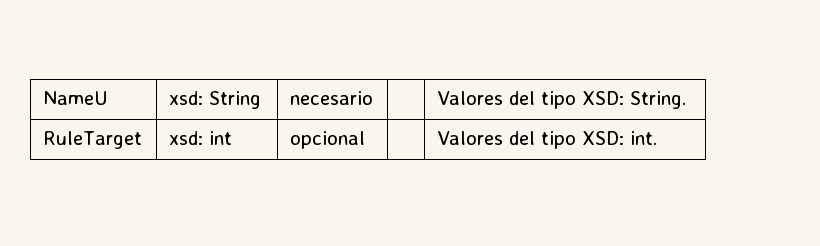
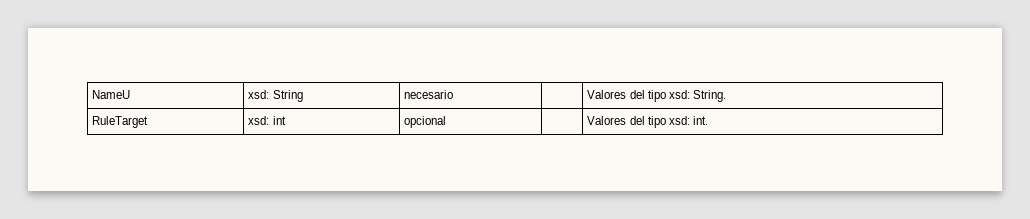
[582,91,625,105] XSD: -> [668,90,690,99] xsd:
[582,131,625,145] XSD: -> [668,116,690,125] xsd:

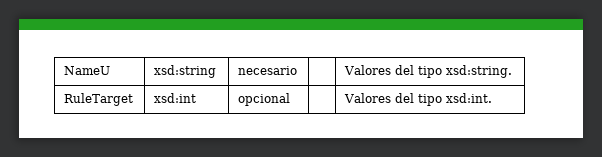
[248,90,303,102] xsd: String -> [154,65,217,78] xsd:string
[668,90,726,102] xsd: String. -> [446,65,513,78] xsd:string.
[248,116,286,125] xsd: int -> [154,93,197,103] xsd:int
[668,116,708,125] xsd: int. -> [446,93,493,103] xsd:int.

